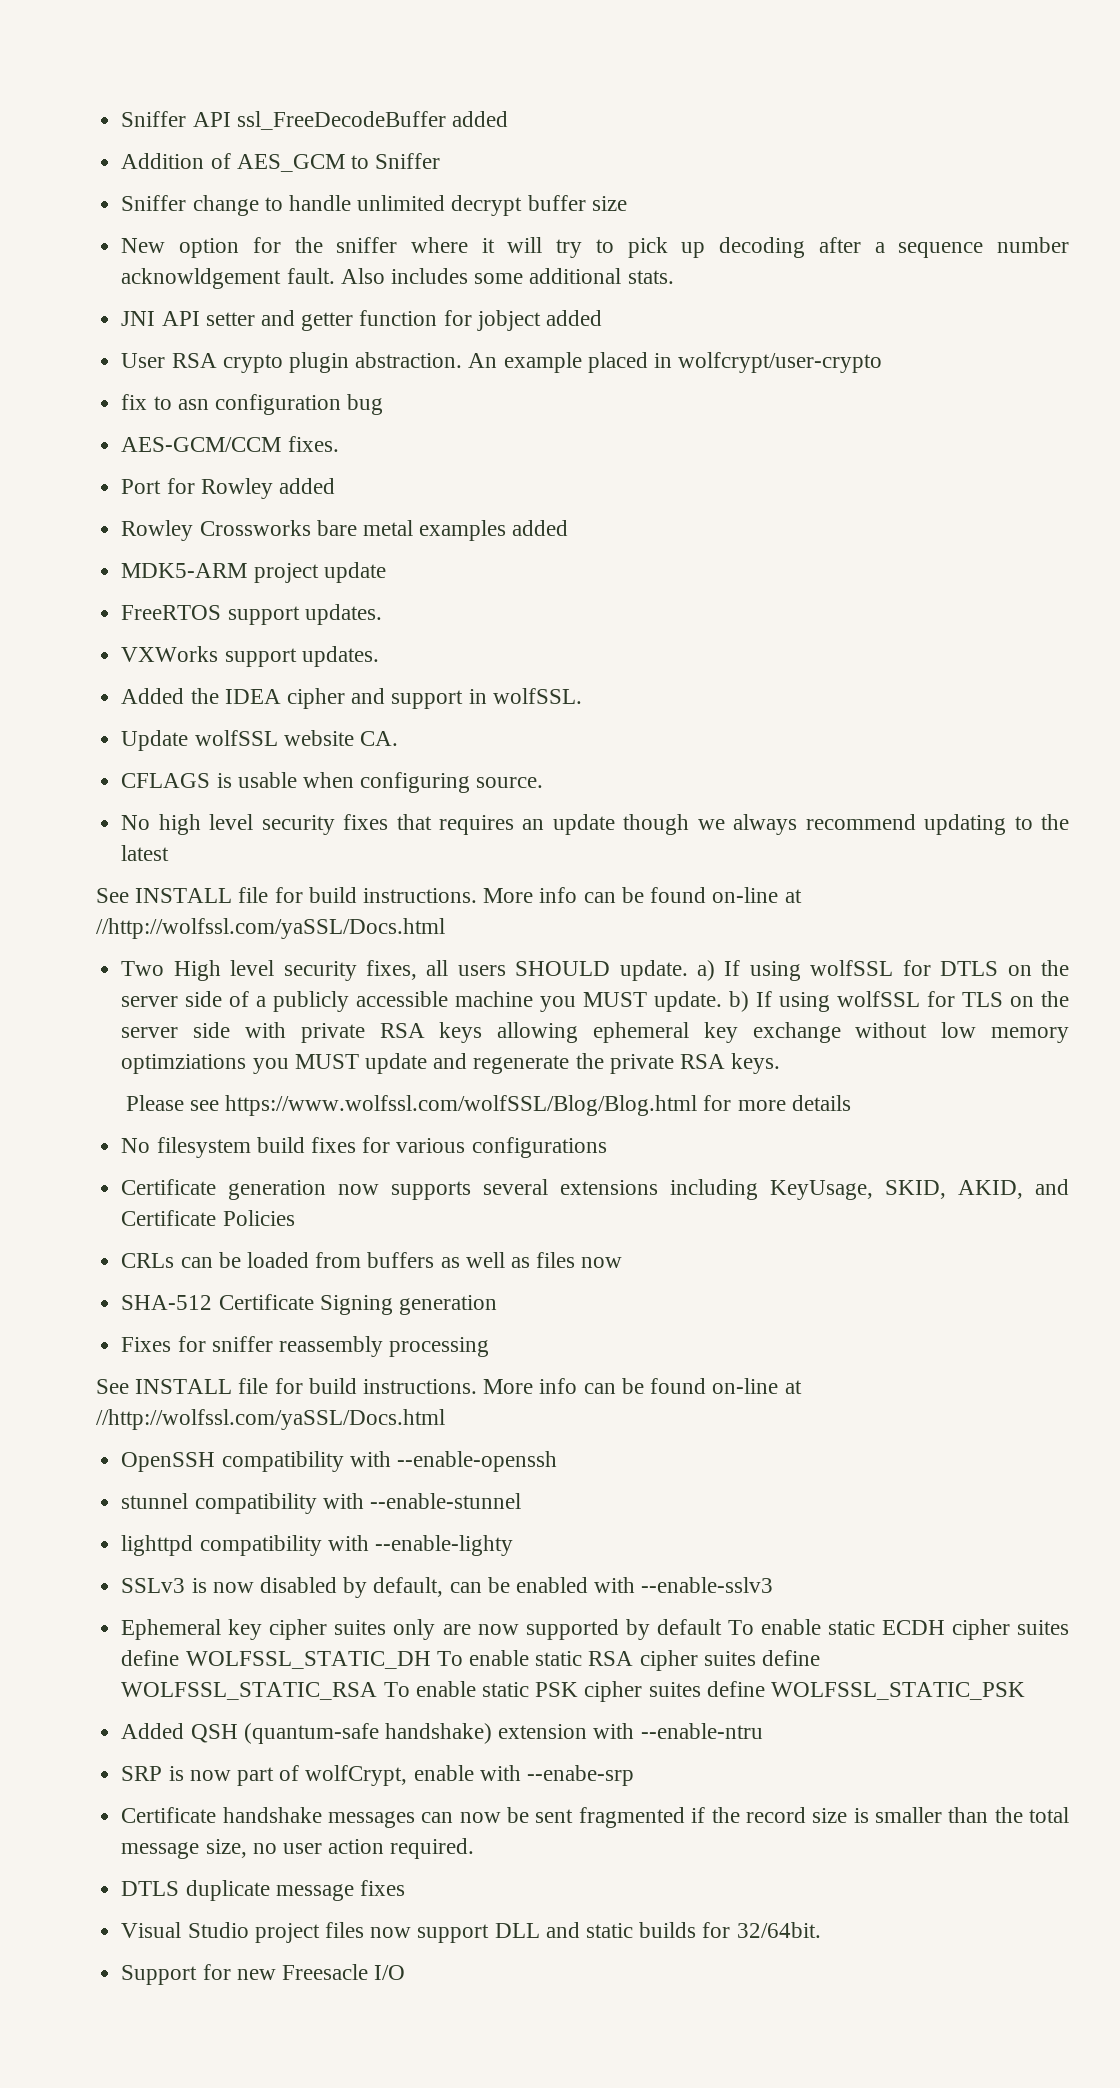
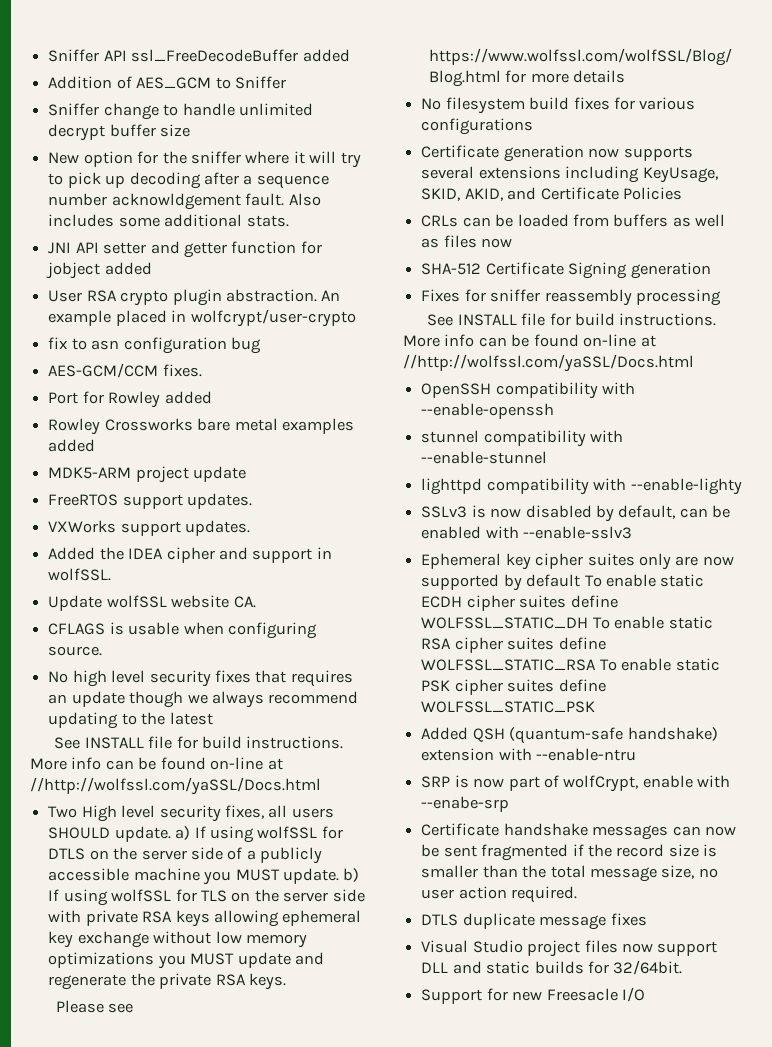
[121,1054,247,1074] optimziations -> [48,952,155,968] optimizations

